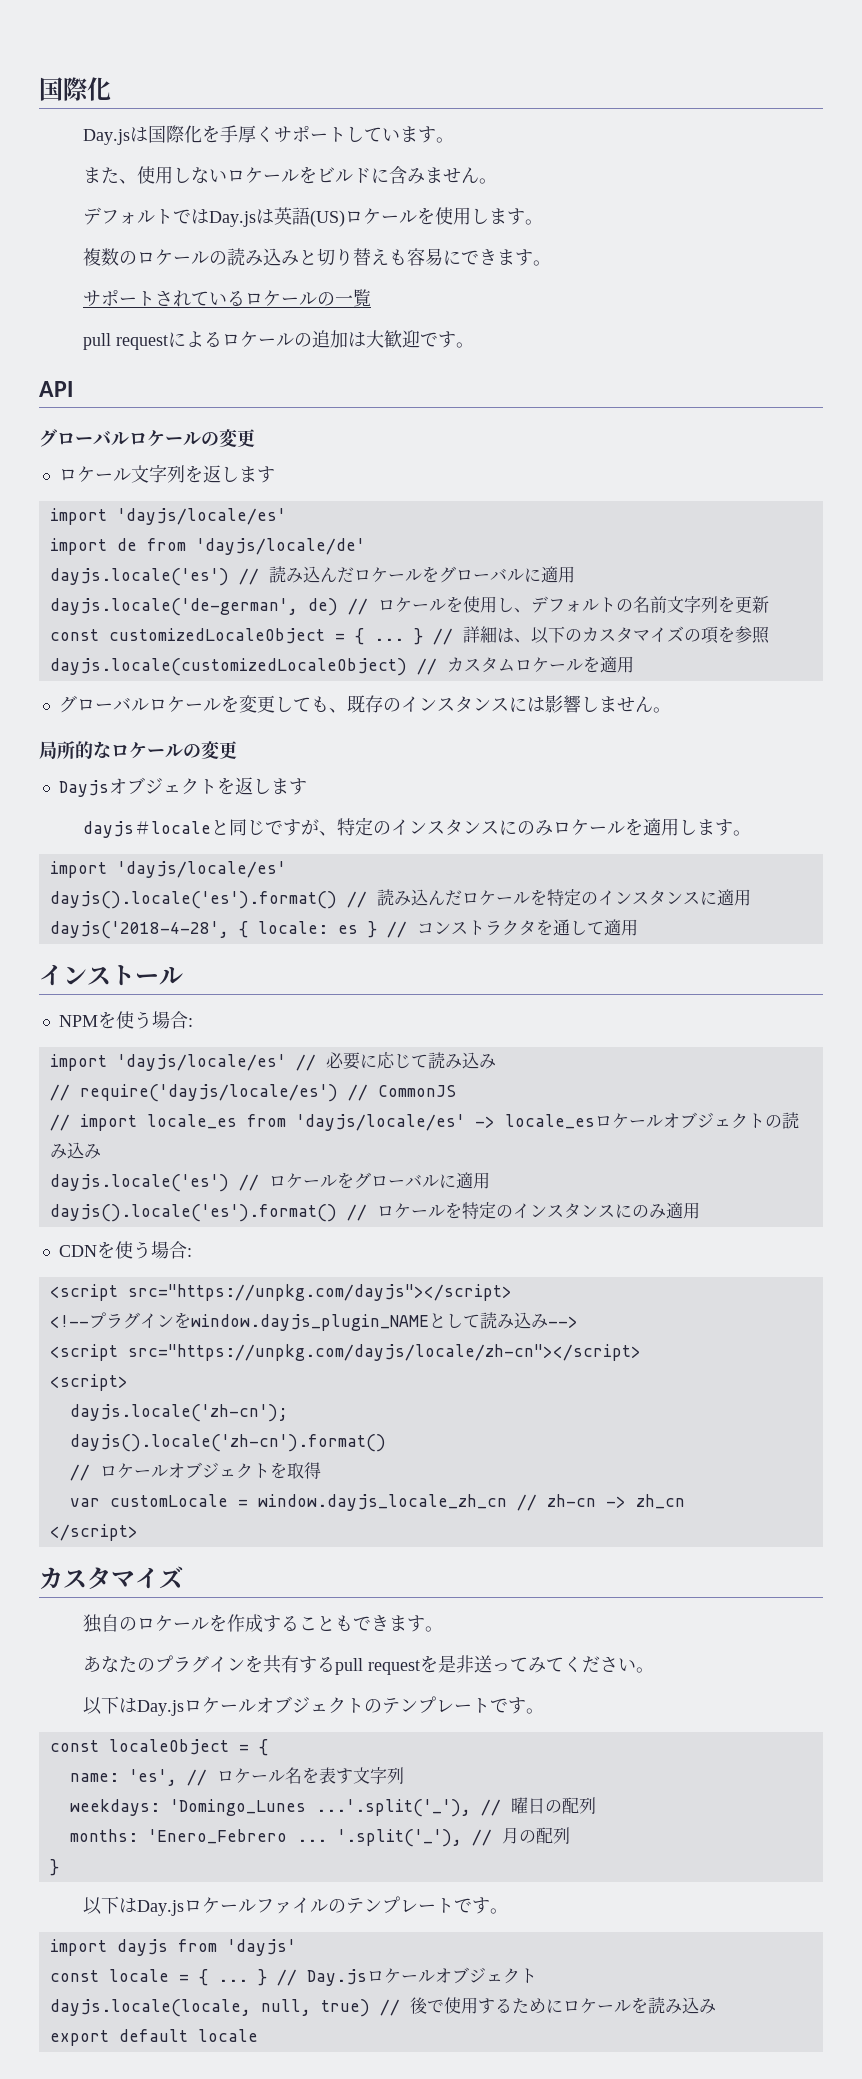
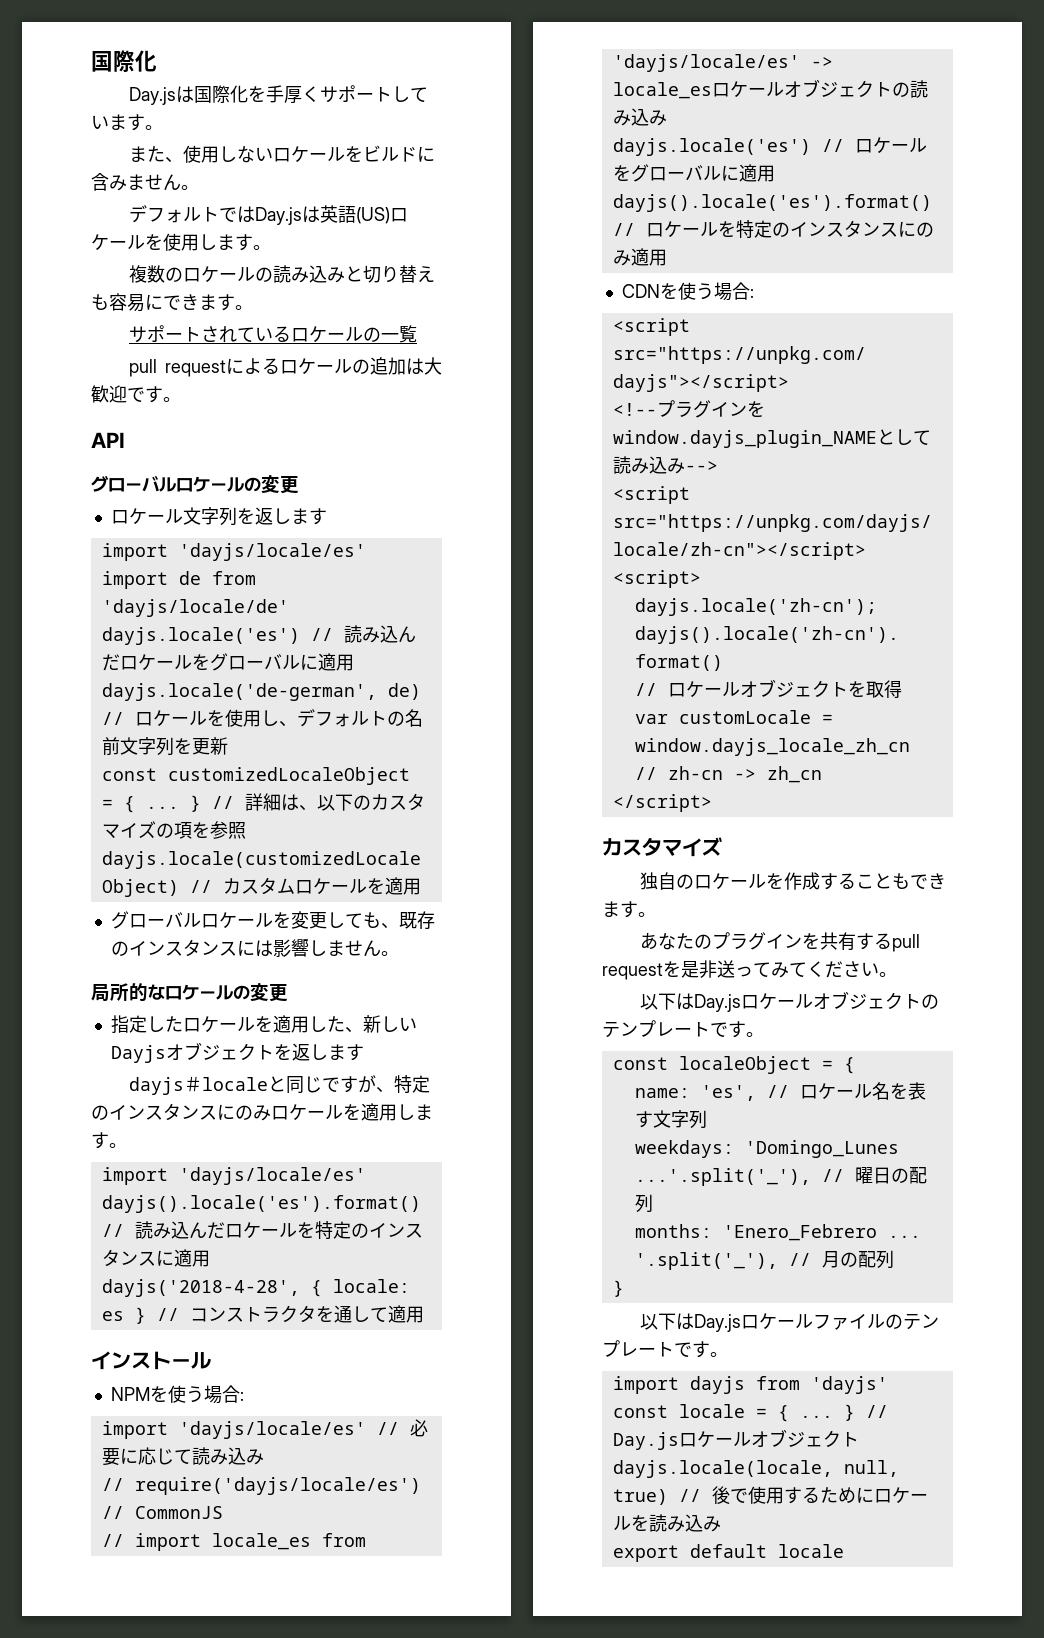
(237, 750) none -> [110,1015,417,1034] 指定したロケールを適用した、新しい

